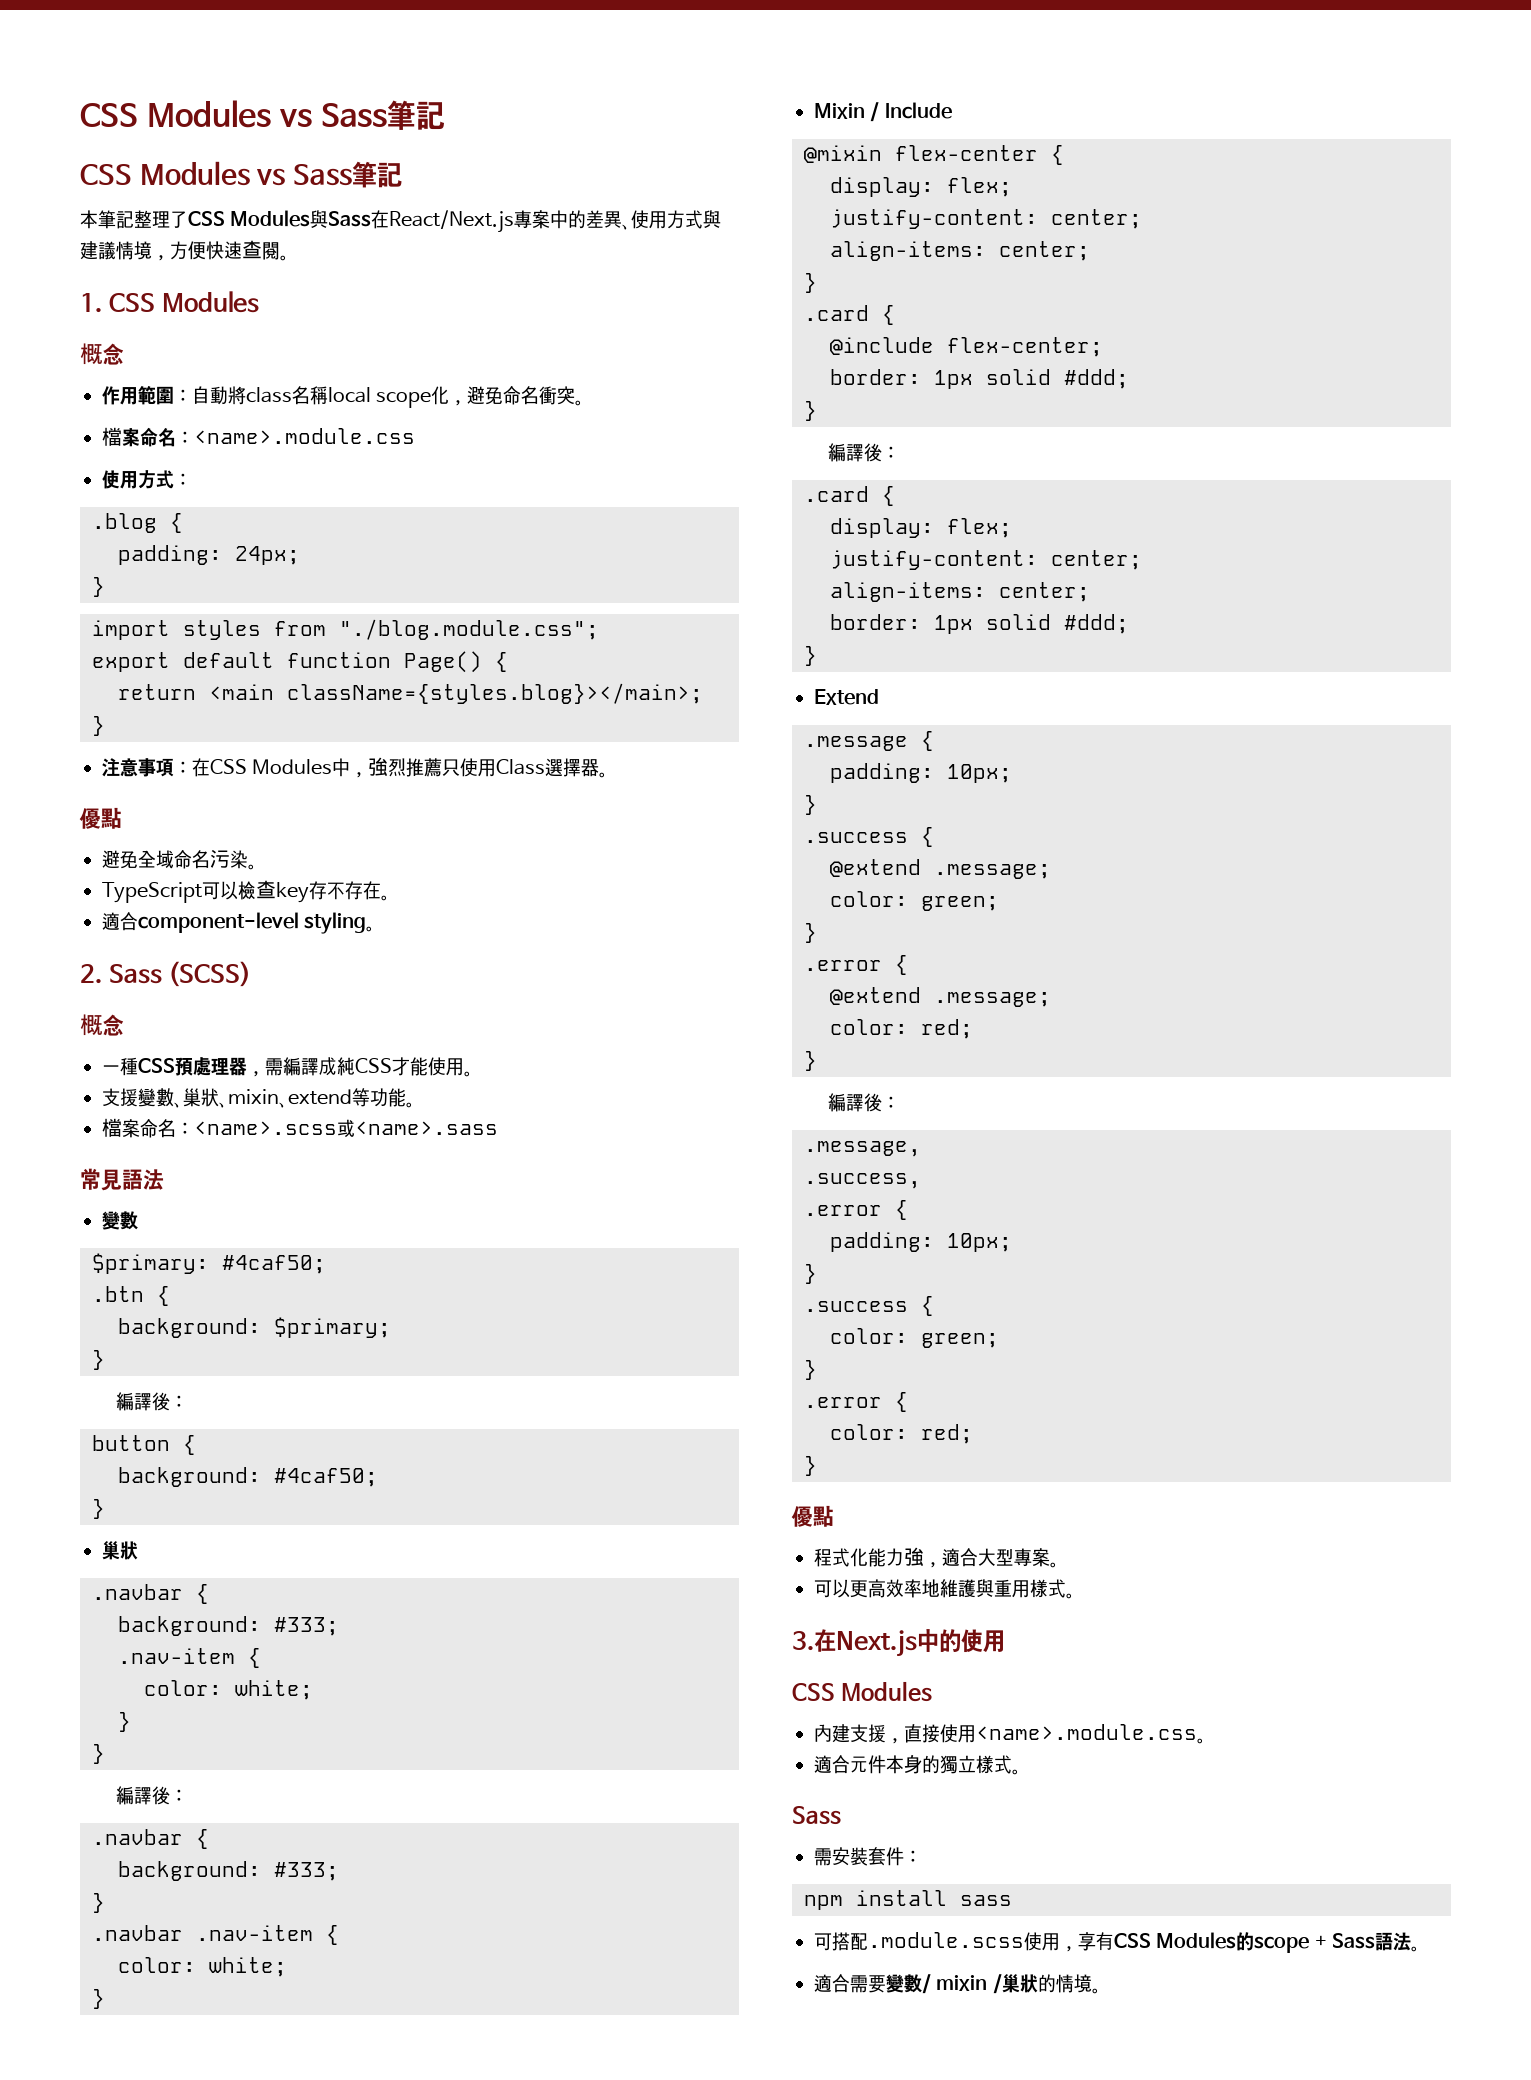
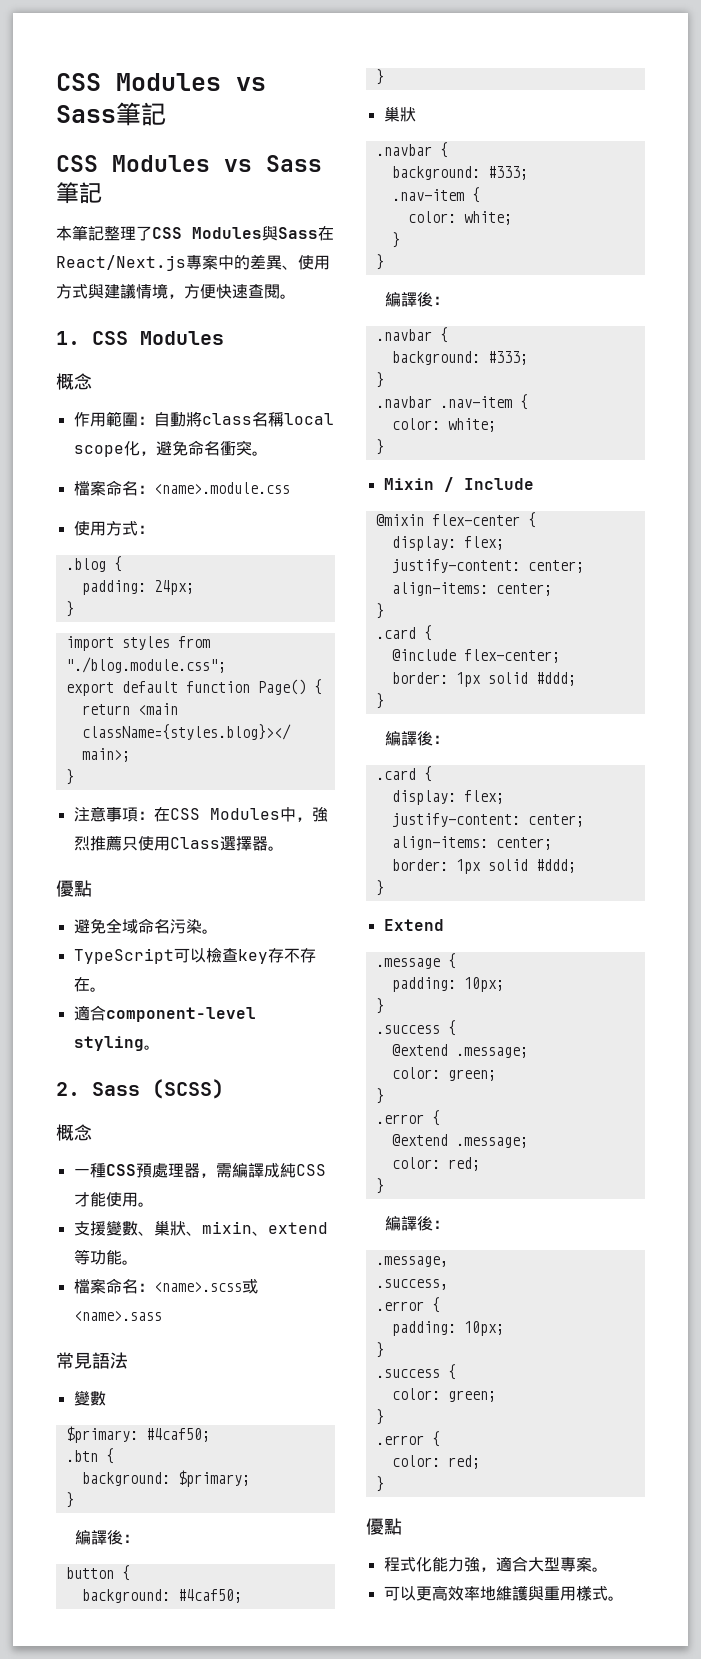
[792,1629,1005,1657] [792,1681,933,1702] [814,1723,1206,1744] [814,1754,1021,1775] [792,1806,841,1825] [814,1847,922,1866] [804,1890,1012,1910] [814,1932,1421,1953] [814,1974,1101,1994] // 3.在Next.js中的使用 // CSS Modules // 內建支援，直接使用<name>.module.css。 // 適合元件本身的獨立樣式。 // Sass // 需安裝套件： // npm install sass // 可搭配.module.scss使用，享有CSS Modules的scope + Sass語法。 // 適合需要變數/ mixin /巢狀的情境。 -> (624, 1598) none

